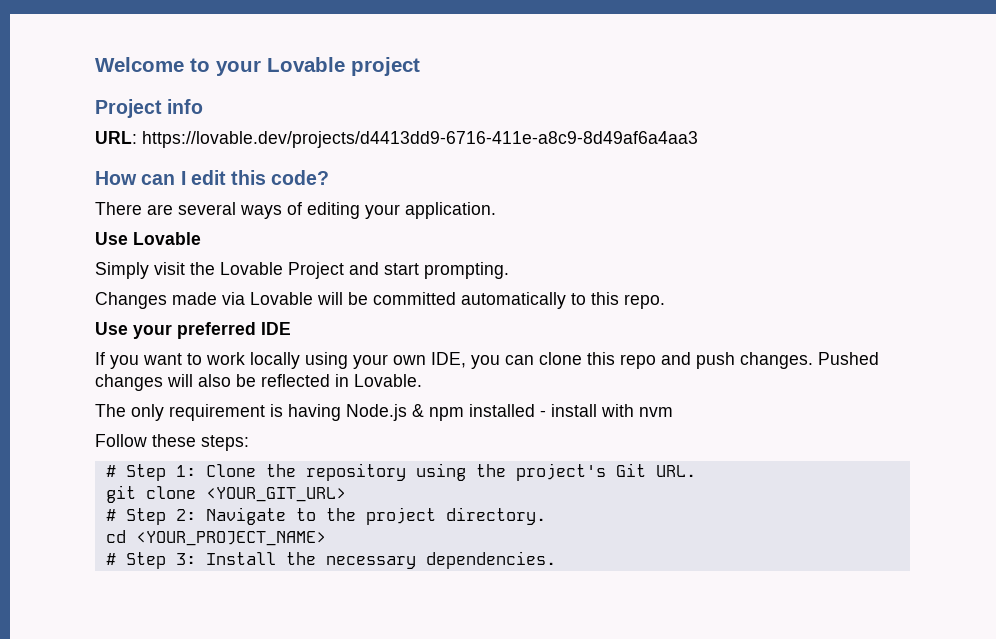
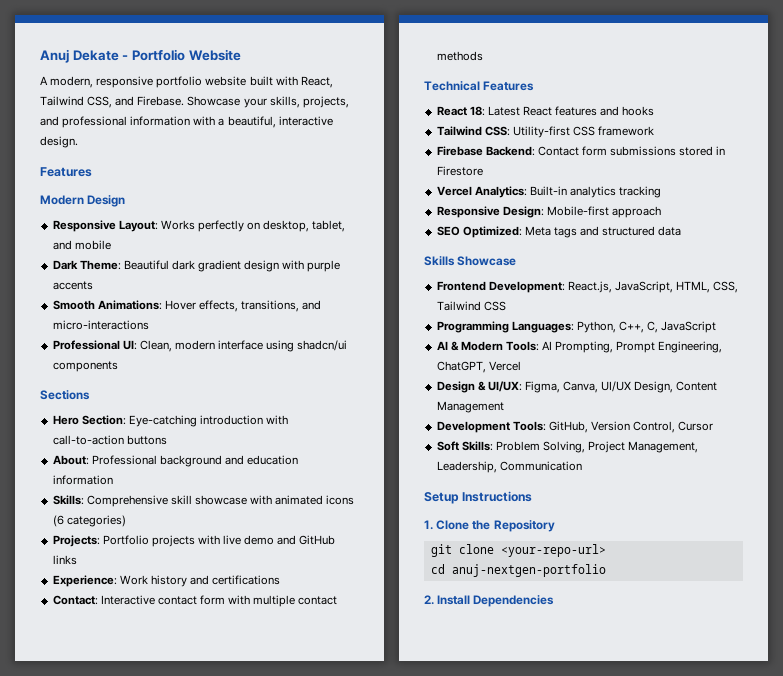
[95,57,420,76] [95,99,204,118] [95,131,698,148] [95,170,330,185] [95,202,496,219] [95,232,201,245] [95,262,509,279] [95,292,665,309] [95,322,291,339] [95,352,879,369] [95,374,422,391] [95,404,673,421] [95,434,249,451] [105,463,696,481] [105,485,346,503] [105,507,546,525] [105,530,326,546] [105,551,556,569] Welcome to your Lovable project // Project info // URL: https://lovable.dev/projects/d4413dd9-6716-411e-a8c9-8d49af6a4aa3 // How can I edit this code? // There are several ways of editing your application. // Use Lovable // Simply visit the Lovable Project and start prompting. // Changes made via Lovable will be committed automatically to this repo. // Use your preferred IDE // If you want to work locally using your own IDE, you can clone this repo and push changes. Pushed changes will also be reflected in Lovable. // The only requirement is having Node.js & npm installed - install with nvm // Follow these steps: // # Step 1: Clone the repository using the project's Git URL. // git clone <YOUR_GIT_URL> // # Step 2: Navigate to the project directory. // cd <YOUR_PROJECT_NAME> // # Step 3: Install the necessary dependencies. -> [40,49,241,63] [40,76,333,88] [40,96,349,108] [40,116,333,128] [40,136,78,148] [40,167,92,177] [40,195,126,207] [52,220,346,232] [52,240,111,250] [52,260,341,272] [52,281,93,290] [52,300,322,312] [52,320,149,330] [52,340,348,352] [52,361,118,372] [40,390,90,400] [52,415,289,427] [52,435,167,445] [52,455,299,467] [52,475,113,485] [52,495,355,507] [52,515,126,527] [52,535,336,547] [52,555,77,565] [52,575,281,587] [52,595,338,607] [436,51,483,61] [424,81,535,91] [436,106,655,116] [436,126,655,138] [436,146,726,156] [436,166,483,176] [436,186,662,198] [436,206,661,218] [436,226,682,238] [424,256,517,266] [436,281,739,293] [436,301,506,311] [436,321,717,333] [436,341,723,353] [436,361,521,373] [436,381,718,393] [436,401,504,413] [436,421,714,433] [436,441,699,453] [436,461,582,473] [424,491,533,504] [424,520,555,532] [430,544,606,557] [430,564,606,577] [424,595,555,607] Anuj Dekate - Portfolio Website // A modern, responsive portfolio website built with React, Tailwind CSS, and Firebase. Showcase your skills, projects, and professional information with a beautiful, interactive design. // Features // Modern Design // Responsive Layout: Works perfectly on desktop, tablet, and mobile // Dark Theme: Beautiful dark gradient design with purple accents // Smooth Animations: Hover effects, transitions, and micro-interactions // Professional UI: Clean, modern interface using shadcn/ui components // Sections // Hero Section: Eye-catching introduction with call-to-action buttons // About: Professional background and education information // Skills: Comprehensive skill showcase with animated icons (6 categories) // Projects: Portfolio projects with live demo and GitHub links // Experience: Work history and certifications // Contact: Interactive contact form with multiple contact methods // Technical Features // React 18: Latest React features and hooks // Tailwind CSS: Utility-first CSS framework // Firebase Backend: Contact form submissions stored in Firestore // Vercel Analytics: Built-in analytics tracking // Responsive Design: Mobile-first approach // SEO Optimized: Meta tags and structured data // Skills Showcase // Frontend Development: React.js, JavaScript, HTML, CSS, Tailwind CSS // Programming Languages: Python, C++, C, JavaScript // AI & Modern Tools: AI Prompting, Prompt Engineering, ChatGPT, Vercel // Design & UI/UX: Figma, Canva, UI/UX Design, Content Management // Development Tools: GitHub, Version Control, Cursor // Soft Skills: Problem Solving, Project Management, Leadership, Communication // Setup Instructions // 1. Clone the Repository // git clone <your-repo-url> // cd anuj-nextgen-portfolio // 2. Install Dependencies

